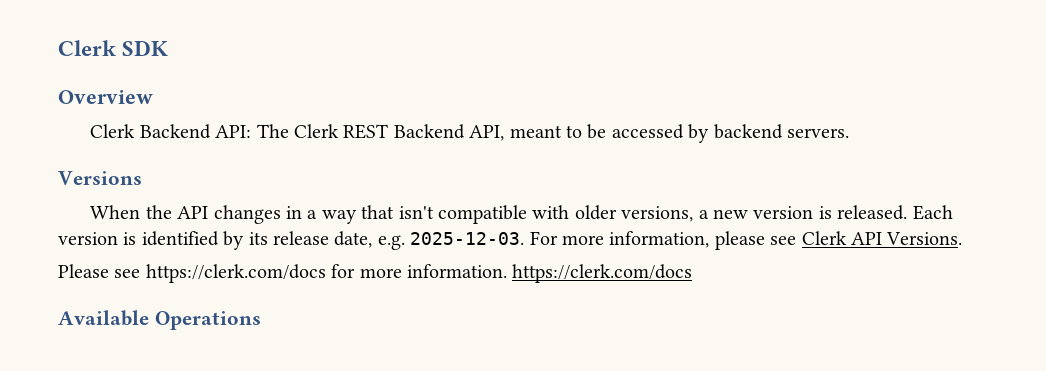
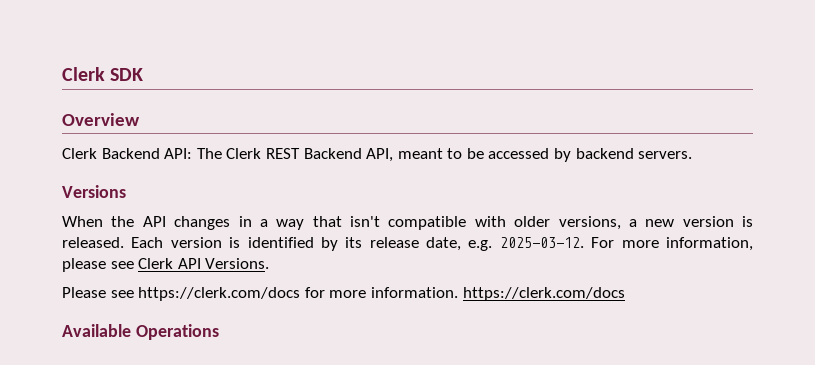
[410,232,525,245] 2025-12-03. -> [499,237,584,248] 2025-03-12.

